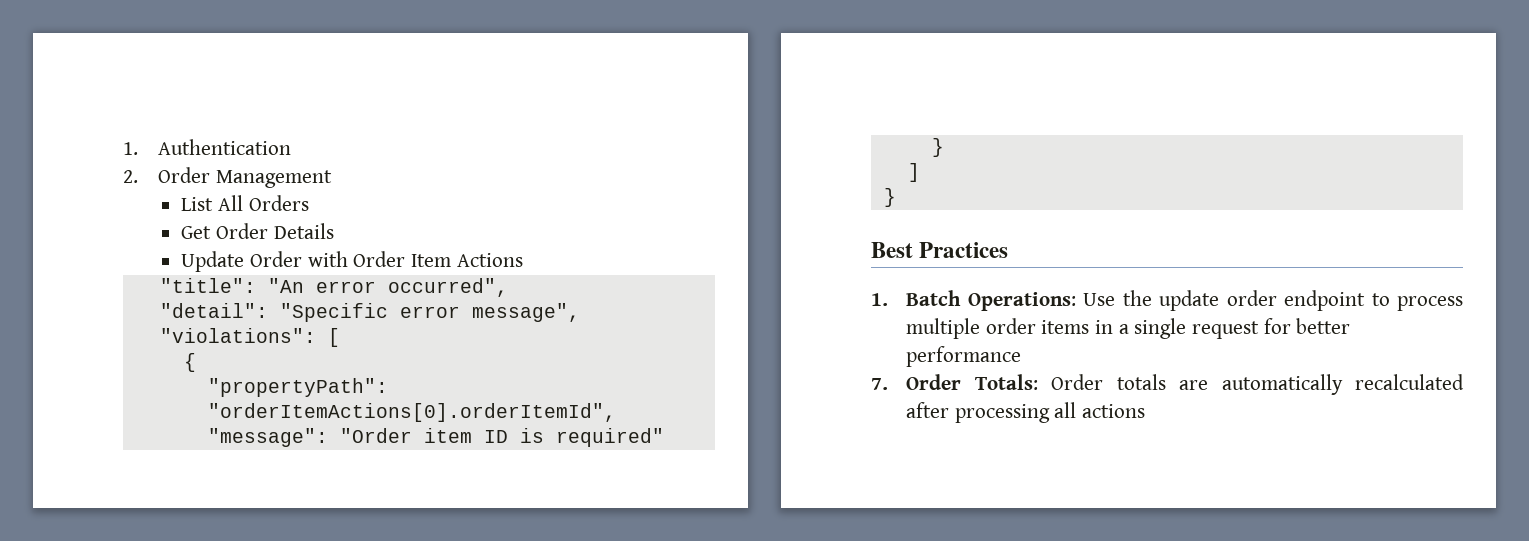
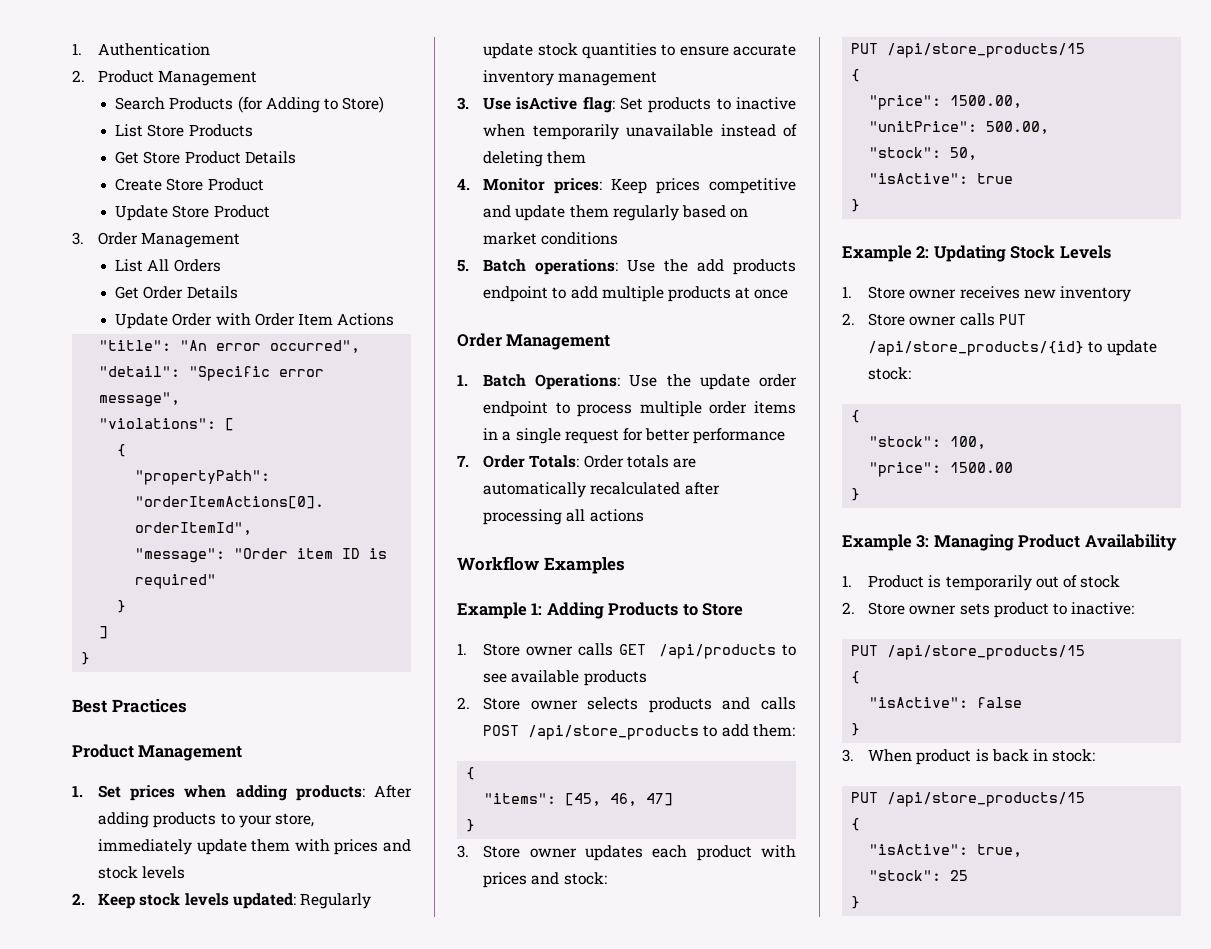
(138, 176) none -> [98,70,258,86] [115,96,385,113] [115,124,253,137] [115,151,296,164] [115,178,264,191] [115,205,270,221] [72,232,84,245] Product Management // Search Products (for Adding to Store) // List Store Products // Get Store Product Details // Create Store Product // Update Store Product // 3.
(1009, 250) none -> [72,744,243,761] [72,785,412,801] [98,812,314,828] [98,839,411,855] [98,866,186,879] [72,893,371,909] [483,43,796,59] [483,70,658,86] [457,97,796,113] [483,124,797,140] [483,151,587,167] [457,178,796,194] [483,205,749,221] [483,232,619,245] [457,259,796,275] [483,286,789,302] [457,333,611,350] // Product Management // 1. Set prices when adding products: After adding products to your store, immediately update them with prices and stock levels // 2. Keep stock levels updated: Regularly update stock quantities to ensure accurate inventory management // 3. Use isActive flag: Set products to inactive when temporarily unavailable instead of deleting them // 4. Monitor prices: Keep prices competitive and update them regularly based on market conditions // 5. Batch operations: Use the add products endpoint to add multiple products at once // Order Management
(1146, 411) none -> [457,556,625,574] [457,602,744,619] [457,643,796,659] [483,670,647,686] [457,697,796,713] [483,724,795,740] [466,767,476,780] [484,793,674,806] [466,819,476,832] [457,845,796,861] [483,872,607,888] [851,43,1086,58] [851,69,861,82] [869,95,1023,110] [869,121,1050,134] [869,147,978,160] [869,173,1014,184] [851,199,861,212] [842,245,1111,262] [842,286,1131,302] [842,313,1026,326] [868,340,1157,356] [868,367,912,380] [851,410,861,423] [869,436,987,449] [869,462,1014,477] [851,488,861,501] [842,534,1177,551] [842,575,1121,591] [842,602,1135,618] [851,645,1086,660] [851,671,861,684] [869,697,1023,708] [851,723,861,736] [842,749,1096,765] [851,792,1086,807] [851,818,861,831] [869,844,1023,857] [869,870,969,881] [851,896,861,909] // Workflow Examples // Example 1: Adding Products to Store // 1. Store owner calls GET /api/products to see available products // 2. Store owner selects products and calls POST /api/store_products to add them: // { // "items": [45, 46, 47] // } // 3. Store owner updates each product with prices and stock: // PUT /api/store_products/15 // { // "price": 1500.00, // "unitPrice": 500.00, // "stock": 50, // "isActive": true // } // Example 2: Updating Stock Levels // 1. Store owner receives new inventory // 2. Store owner calls PUT /api/store_products/{id} to update stock: // { // "stock": 100, // "price": 1500.00 // } // Example 3: Managing Product Availability // 1. Product is temporarily out of stock // 2. Store owner sets product to inactive: // PUT /api/store_products/15 // { // "isActive": false // } // 3. When product is back in stock: // PUT /api/store_products/15 // { // "isActive": true, // "stock": 25 // }

